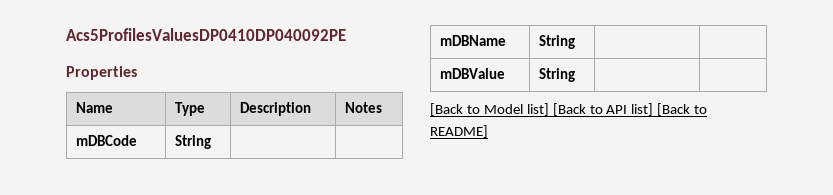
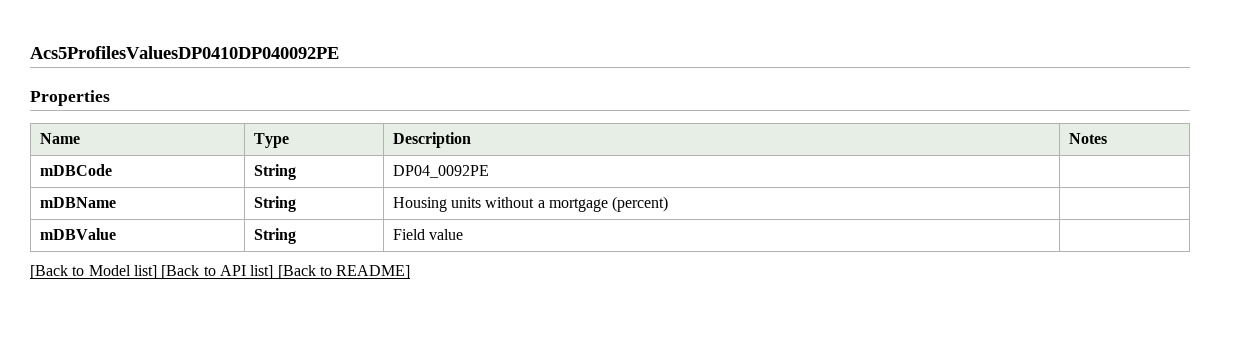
(212, 142) none -> [392,165,489,178] DP04_0092PE
(576, 42) none -> [392,196,669,212] Housing units without a mortgage (percent)
(576, 75) none -> [392,229,463,240] Field value

